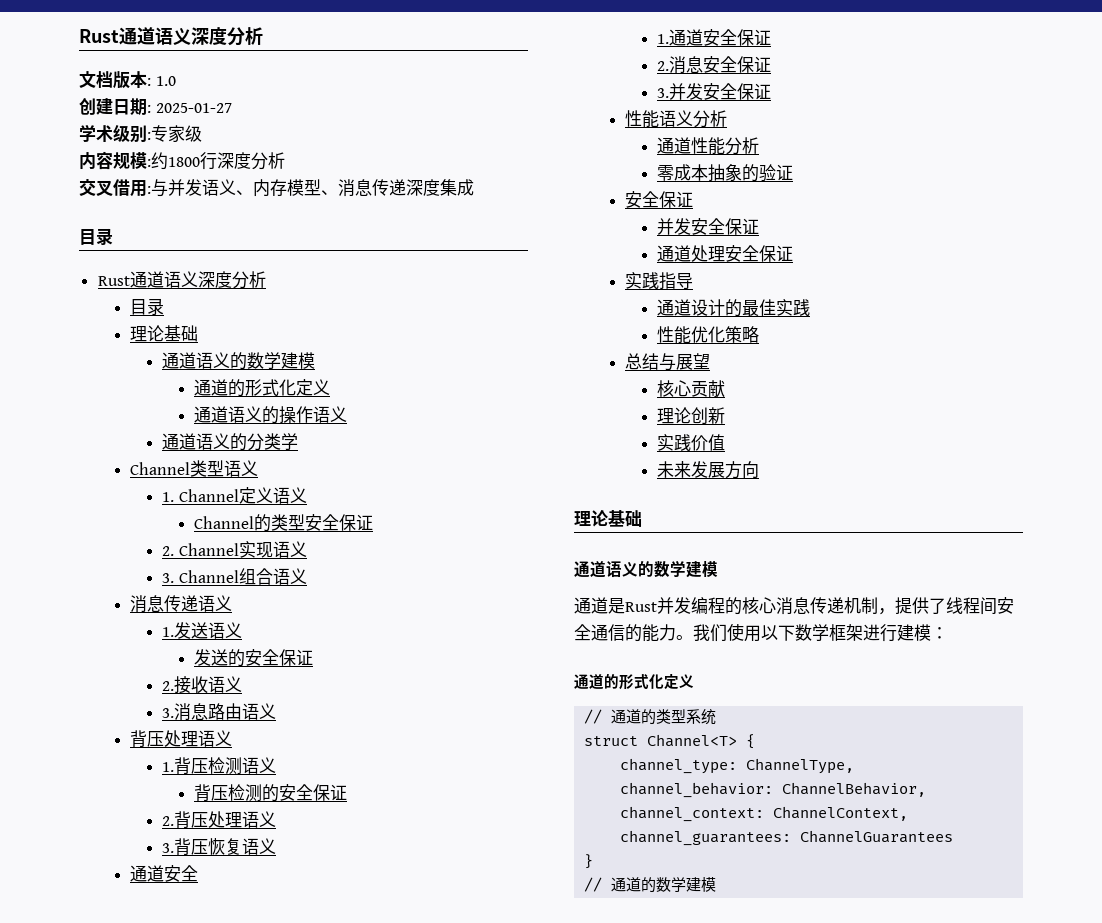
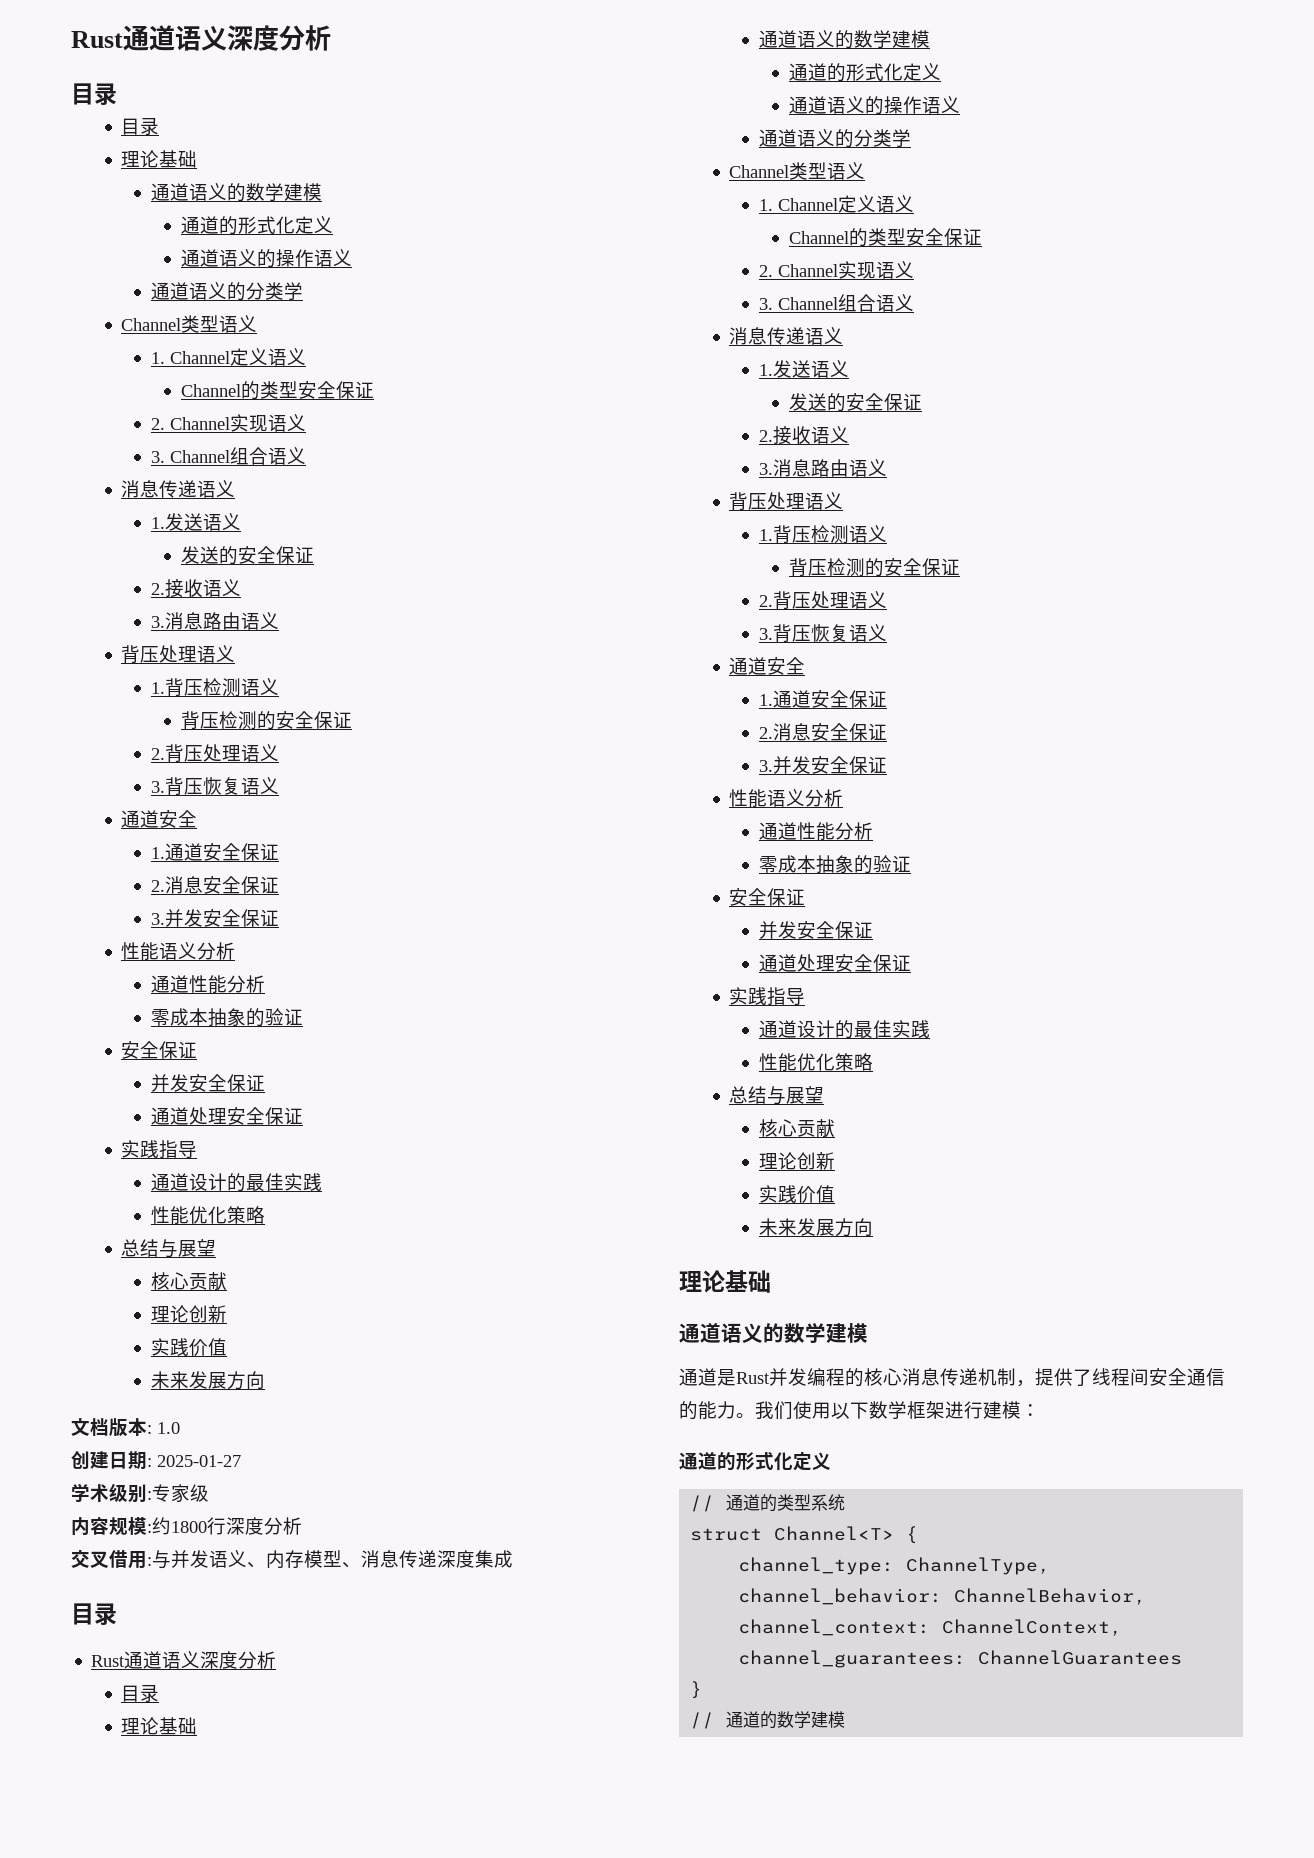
[79,27,263,46] Rust通道语义深度分析 -> [71,25,331,51] [71,83,117,106] [121,117,160,135] [121,150,198,168] [151,183,323,202] [180,216,333,235] [180,249,352,268] [151,282,304,301] [121,315,258,333] [151,348,307,366] [180,381,374,400] [151,414,307,432] [151,447,307,465] [121,480,236,498] [151,513,242,531] [180,546,314,565] [151,579,242,598] [151,612,280,630] [121,645,236,663] [151,678,280,697] [180,711,352,730] [151,744,280,762] [151,777,280,795] [121,810,198,828] [151,843,280,861] [151,876,280,894] [151,909,280,927] [121,942,236,961] [151,975,266,994] [151,1008,304,1027] [121,1041,198,1059] [151,1074,266,1092] [151,1107,304,1125] [121,1140,198,1159] [151,1173,323,1192] [151,1206,266,1225] [121,1239,217,1258] [151,1272,228,1291] [151,1305,228,1323] [151,1338,228,1356] [151,1371,266,1390] Rust通道语义深度分析 // 目录 // 目录 // 理论基础 // 通道语义的数学建模 // 通道的形式化定义 // 通道语义的操作语义 // 通道语义的分类学 // Channel类型语义 // 1. Channel定义语义 // Channel的类型安全保证 // 2. Channel实现语义 // 3. Channel组合语义 // 消息传递语义 // 1.发送语义 // 发送的安全保证 // 2.接收语义 // 3.消息路由语义 // 背压处理语义 // 1.背压检测语义 // 背压检测的安全保证 // 2.背压处理语义 // 3.背压恢复语义 // 通道安全 // 1.通道安全保证 // 2.消息安全保证 // 3.并发安全保证 // 性能语义分析 // 通道性能分析 // 零成本抽象的验证 // 安全保证 // 并发安全保证 // 通道处理安全保证 // 实践指导 // 通道设计的最佳实践 // 性能优化策略 // 总结与展望 // 核心贡献 // 理论创新 // 实践价值 // 未来发展方向

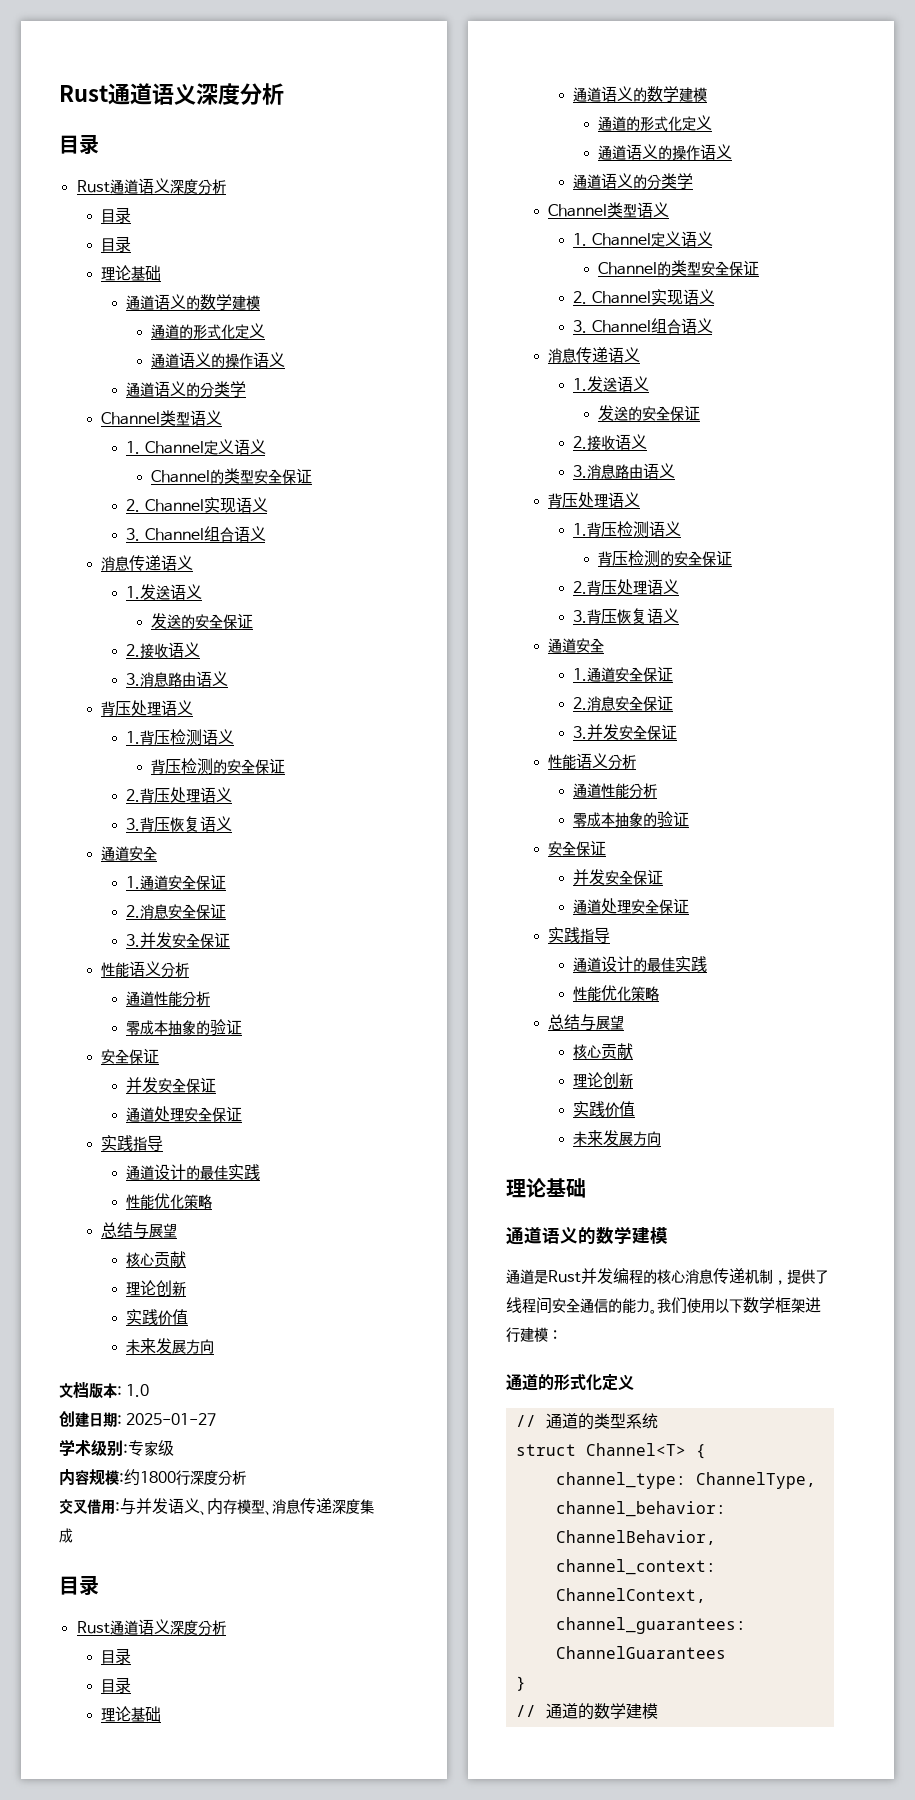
[71,25,331,51] [71,83,117,106] Rust通道语义深度分析 // 目录 -> [59,83,284,105] [59,134,99,155] [76,178,226,195] [101,207,132,223] Rust通道语义深度分析 // 目录 // Rust通道语义深度分析 // 目录
(160, 1693) none -> [101,1677,132,1693] // 目录

